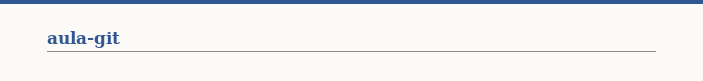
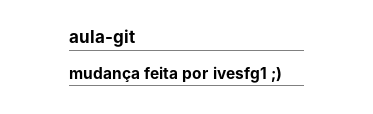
(120, 39) none -> [69,66,282,83] // mudança feita por ivesfg1 ;)

